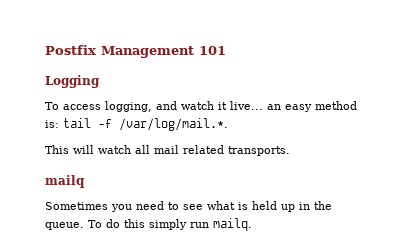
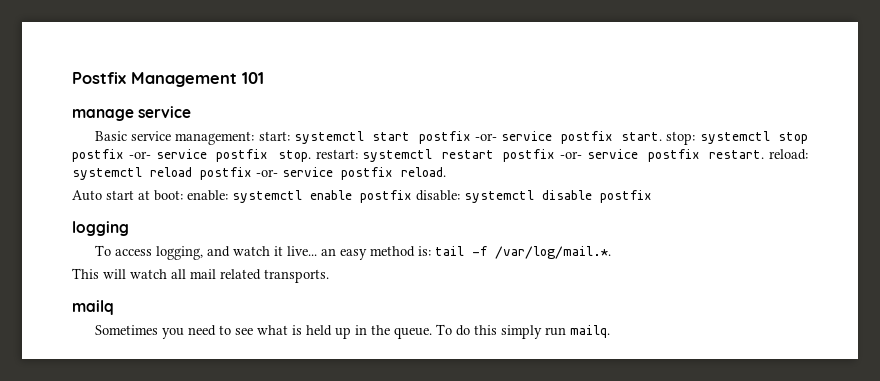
[45,75,100,88] Logging -> [72,106,192,121] [94,131,808,145] [72,149,808,162] [72,167,446,180] [72,190,652,203] [72,221,129,236] manage service // Basic service management: start: systemctl start postfix -or- service postfix start. stop: systemctl stop postfix -or- service postfix stop. restart: systemctl restart postfix -or- service postfix restart. reload: systemctl reload postfix -or- service postfix reload. // Auto start at boot: enable: systemctl enable postfix disable: systemctl disable postfix // logging

